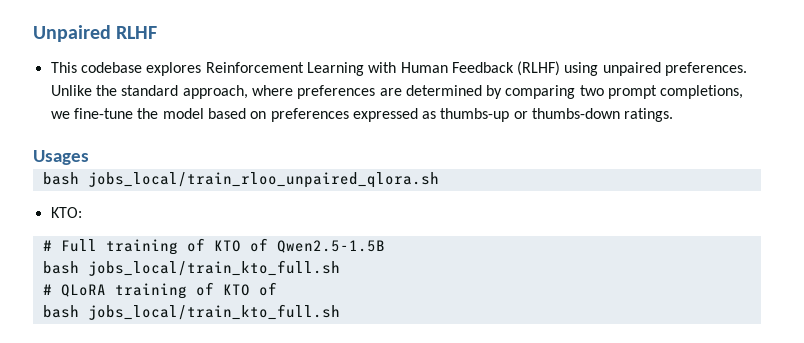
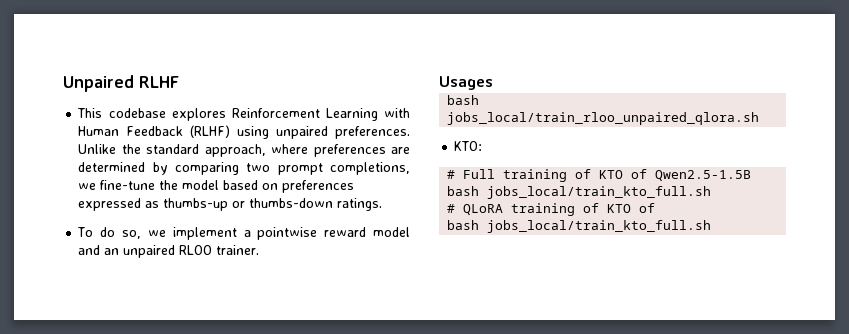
(674, 115) none -> [77,227,410,240] [78,245,260,258] // To do so, we implement a pointwise reward model and an unpaired RLOO trainer.

